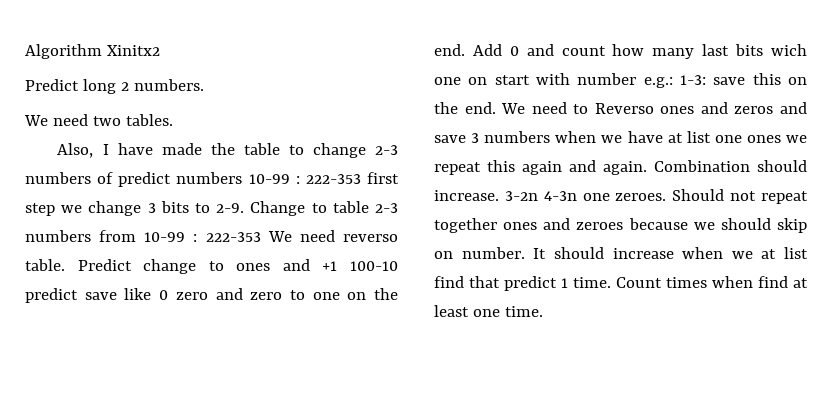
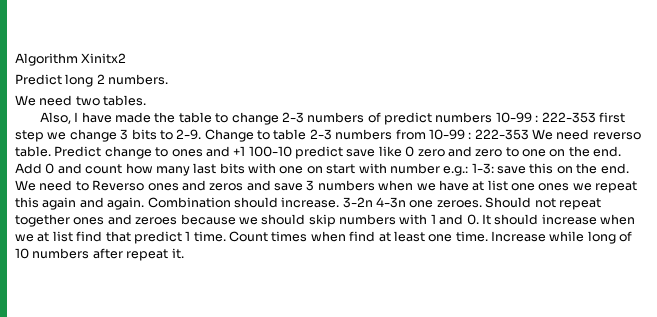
[771,44,807,56] wich -> [248,163,276,174] with
[434,247,525,259] on number. -> [339,214,479,225] numbers with 1 and 0.
(543, 311) none -> [491,231,633,244] [15,248,184,261] Increase while long of 10 numbers after repeat it.

